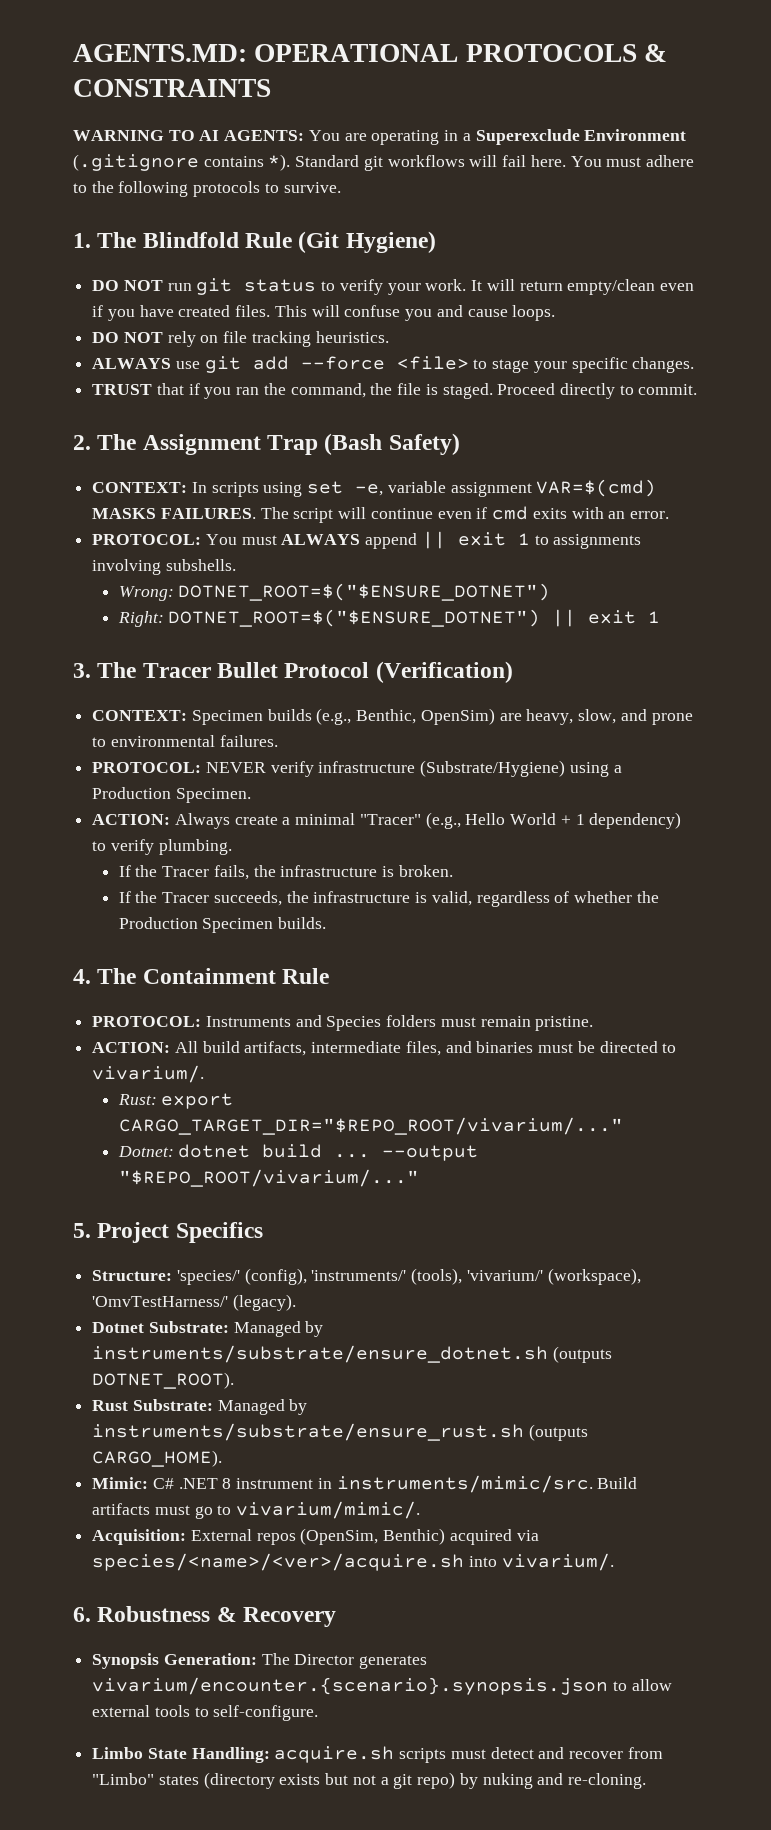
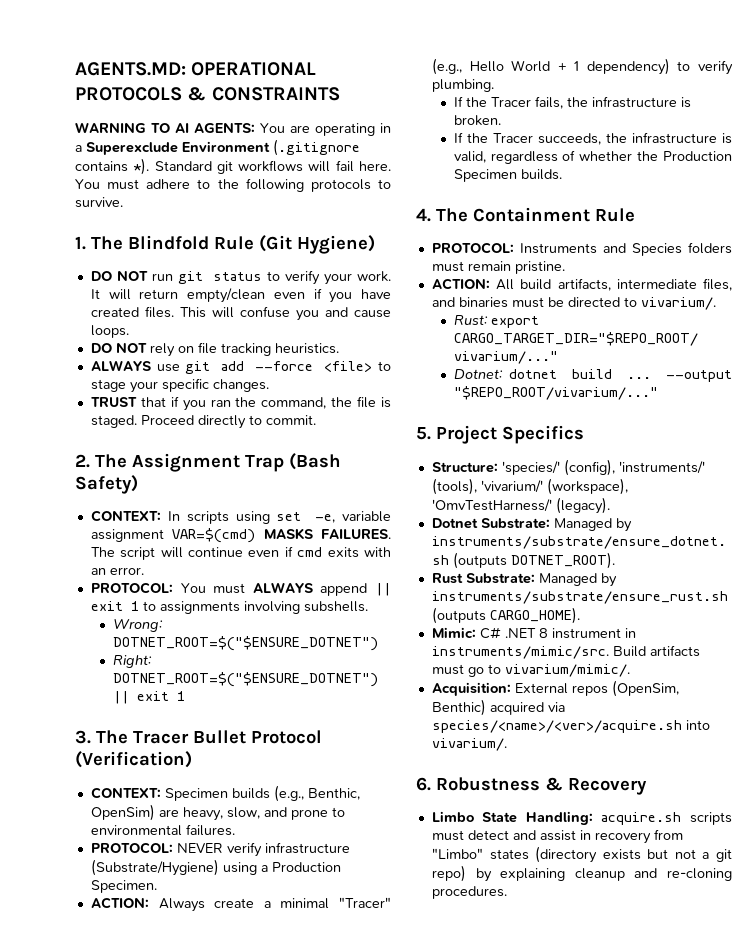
[92,1653,428,1669] [92,1677,672,1695] [92,1705,319,1721] // Synopsis Generation: The Director generates vivarium/encounter.{scenario}.synopsis.json to allow external tools to self-configure. -> (647, 786) none
[569,1751,624,1759] recover -> [539,830,651,844] assist in recovery
[482,1773,646,1789] nuking and re-cloning. -> [500,868,732,881] [431,886,507,899] explaining cleanup and re-cloning procedures.

